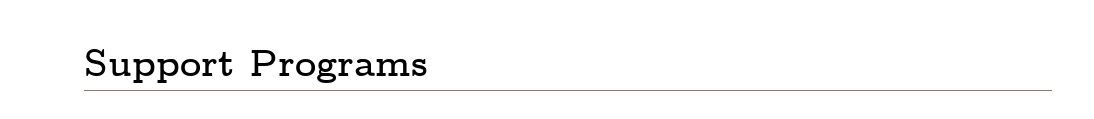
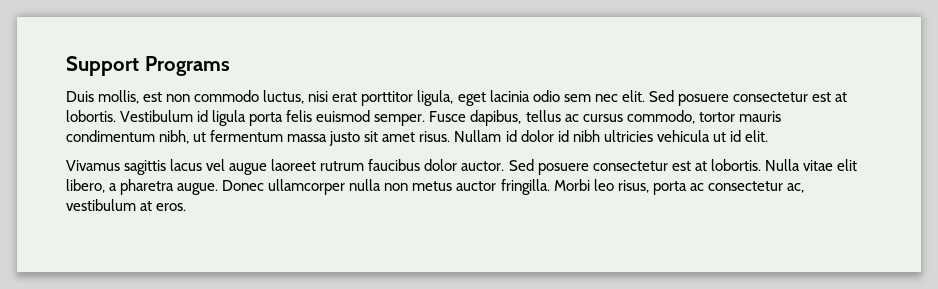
(428, 66) none -> [66,90,847,106] [66,110,781,126] [66,130,768,146] [66,159,857,175] [66,179,804,195] [66,199,187,211] // Duis mollis, est non commodo luctus, nisi erat porttitor ligula, eget lacinia odio sem nec elit. Sed posuere consectetur est at lobortis. Vestibulum id ligula porta felis euismod semper. Fusce dapibus, tellus ac cursus commodo, tortor mauris condimentum nibh, ut fermentum massa justo sit amet risus. Nullam id dolor id nibh ultricies vehicula ut id elit. // Vivamus sagittis lacus vel augue laoreet rutrum faucibus dolor auctor. Sed posuere consectetur est at lobortis. Nulla vitae elit libero, a pharetra augue. Donec ullamcorper nulla non metus auctor fringilla. Morbi leo risus, porta ac consectetur ac, vestibulum at eros.

